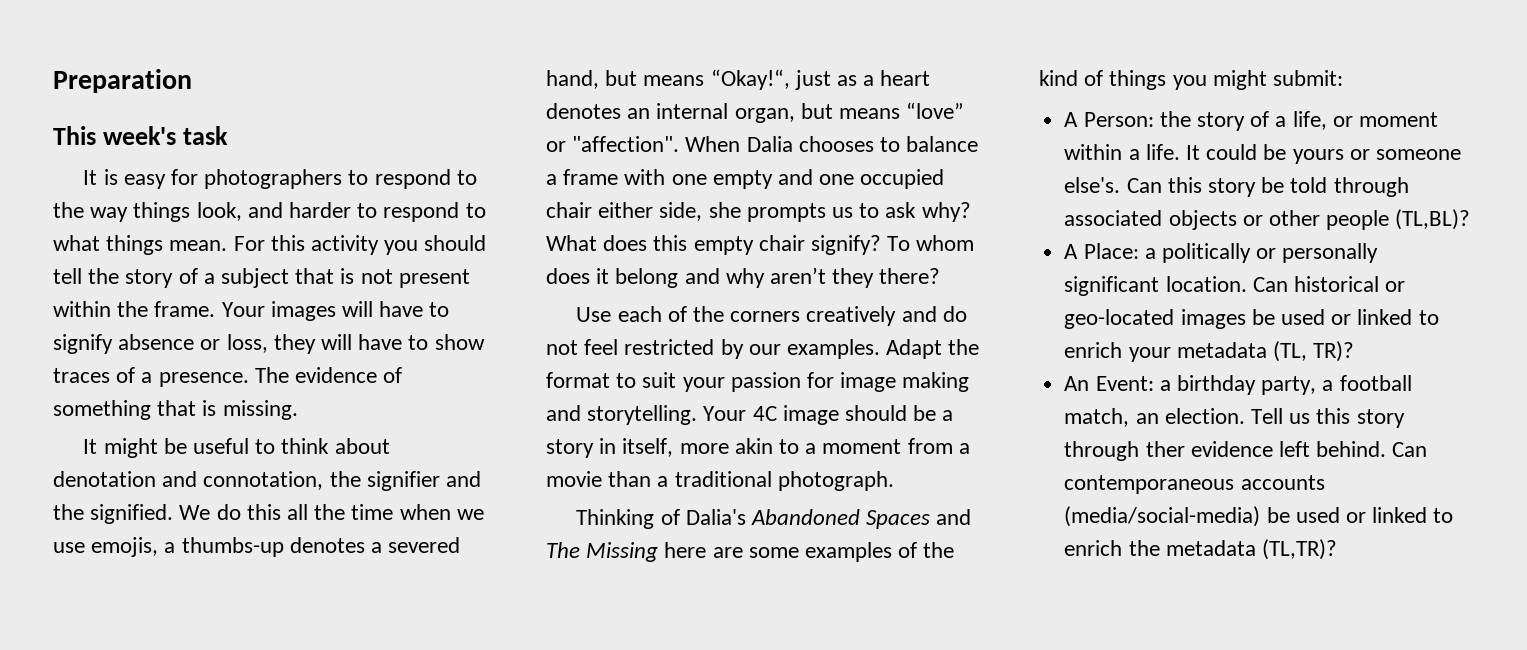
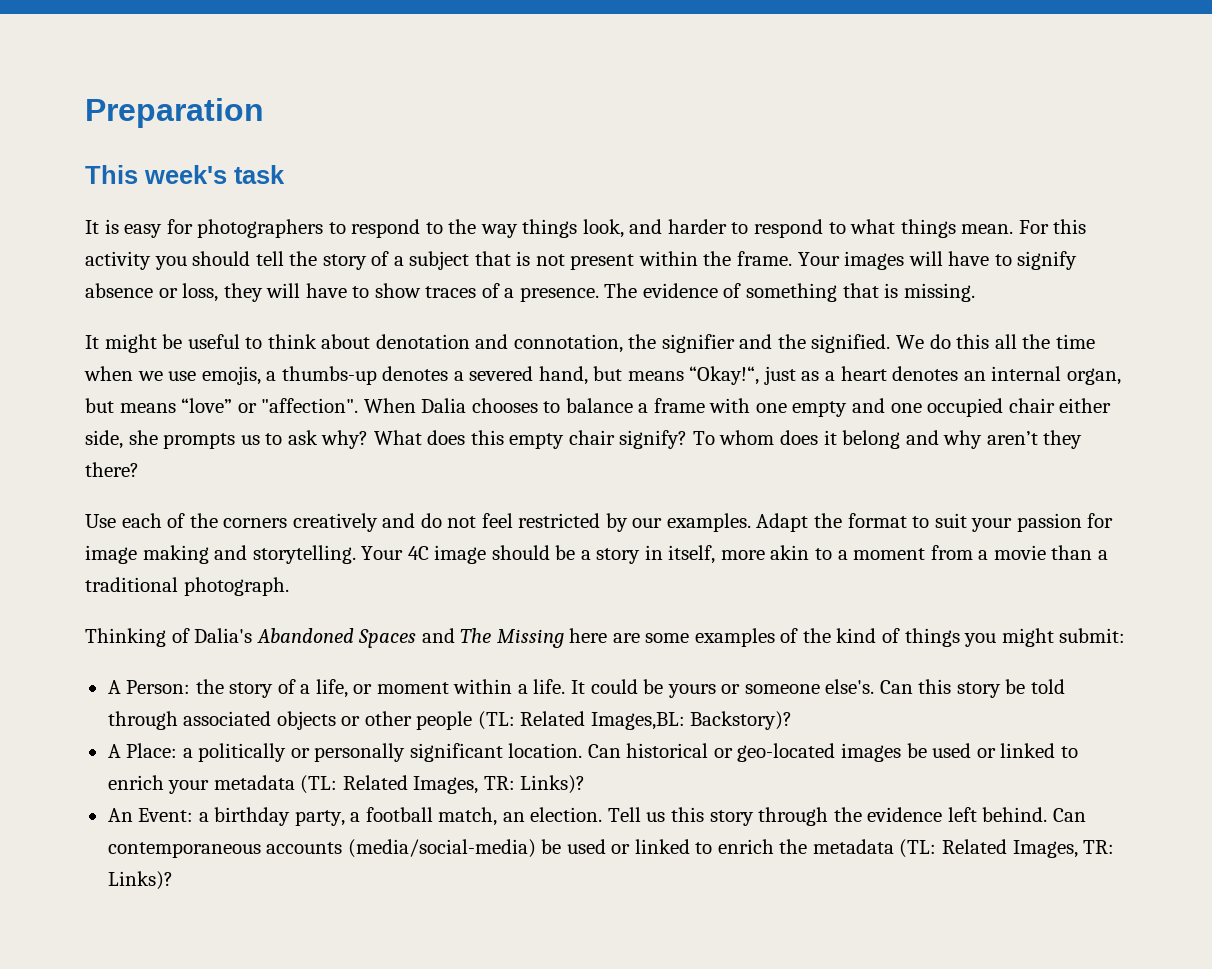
[1395,209,1471,230] (TL,BL)? -> [477,711,793,730] (TL: Related Images,BL: Backstory)?
[1272,341,1355,362] (TL, TR)? -> [300,775,586,794] (TL: Related Images, TR: Links)?
[1145,441,1185,457] ther -> [833,807,862,822] the
[1261,539,1337,560] (TL,TR)? -> [899,839,1115,858] [107,871,173,890] (TL: Related Images, TR: Links)?

